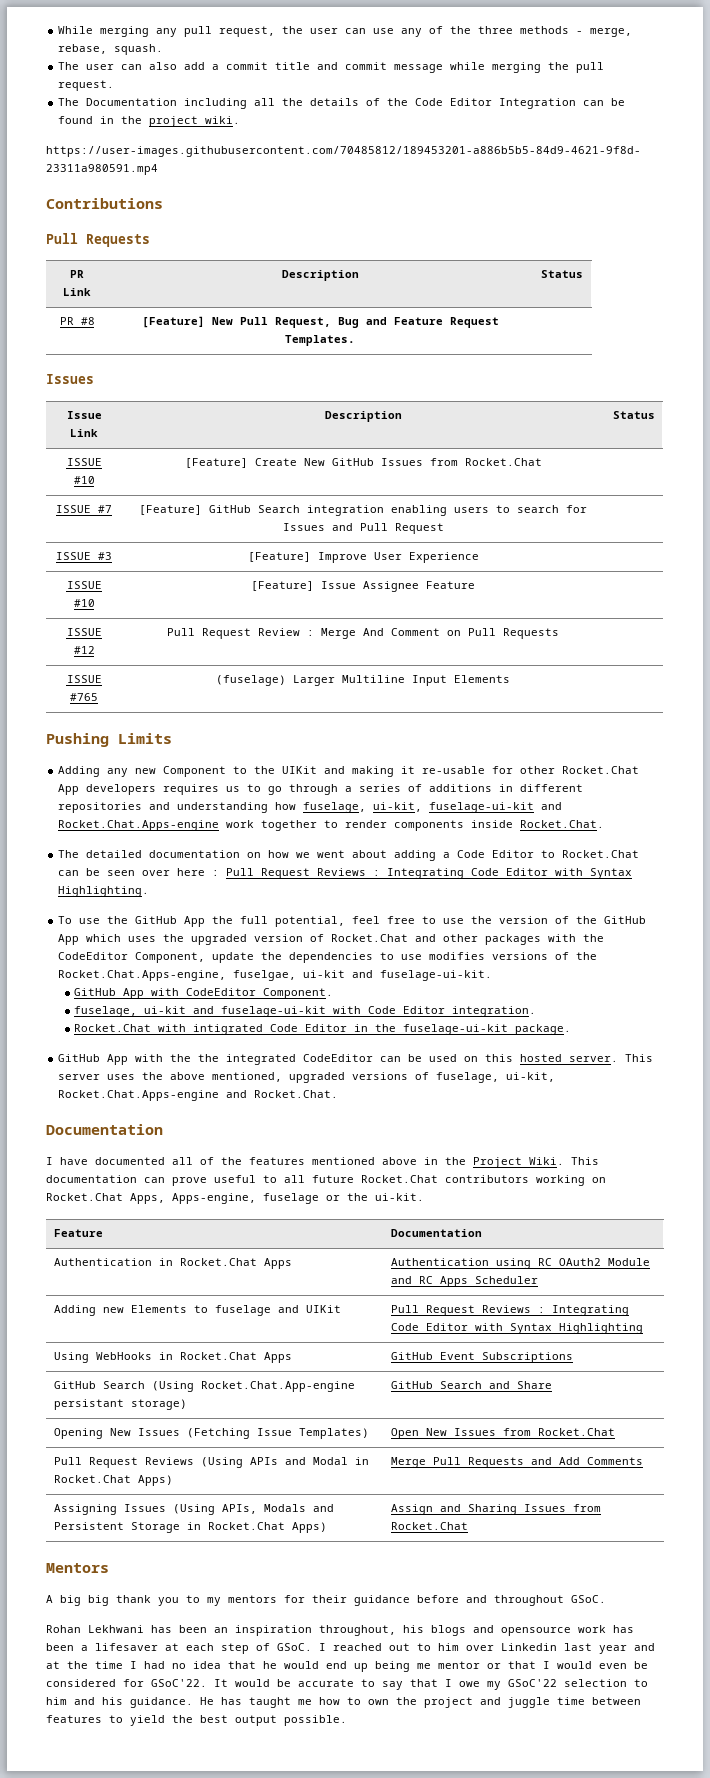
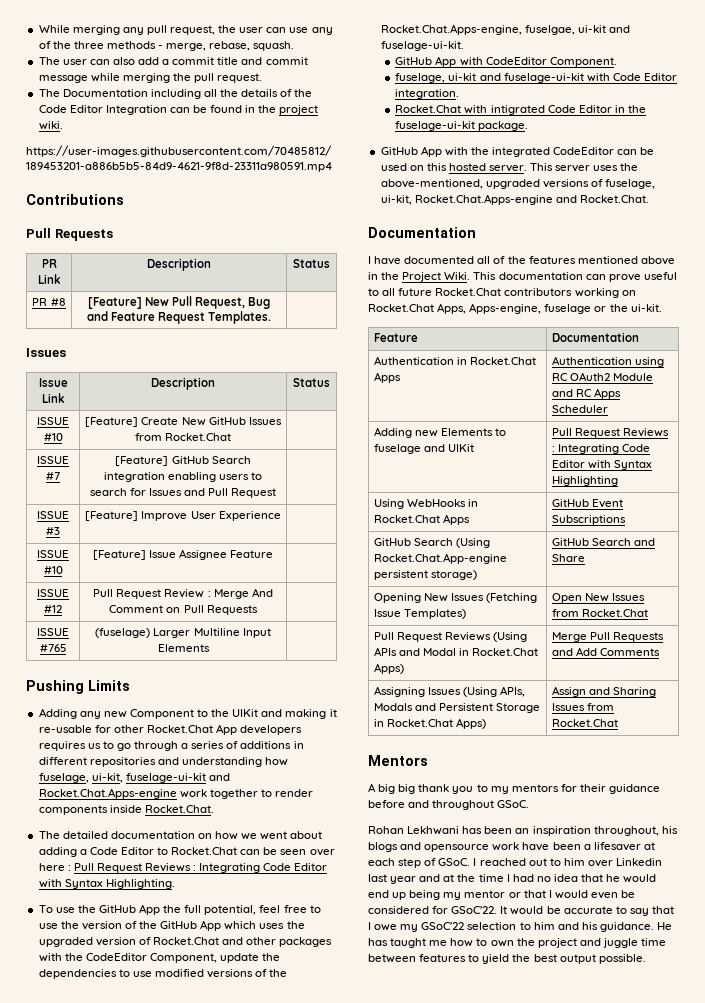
[429,952,486,960] modifies -> [154,969,204,977] modified
[198,1054,220,1062] the -> (489, 151) none
[170,1072,283,1082] above mentioned, -> [380,179,483,189] above-mentioned,
[53,1399,124,1410] persistant -> [373,570,428,580] persistent
[613,1625,634,1633] has -> [522,842,550,851] have
[417,1663,431,1669] me -> [443,892,462,900] my

